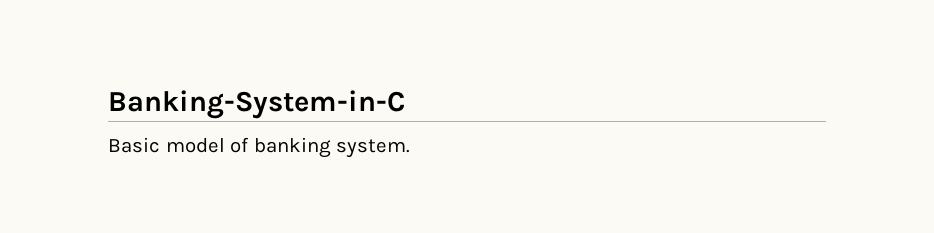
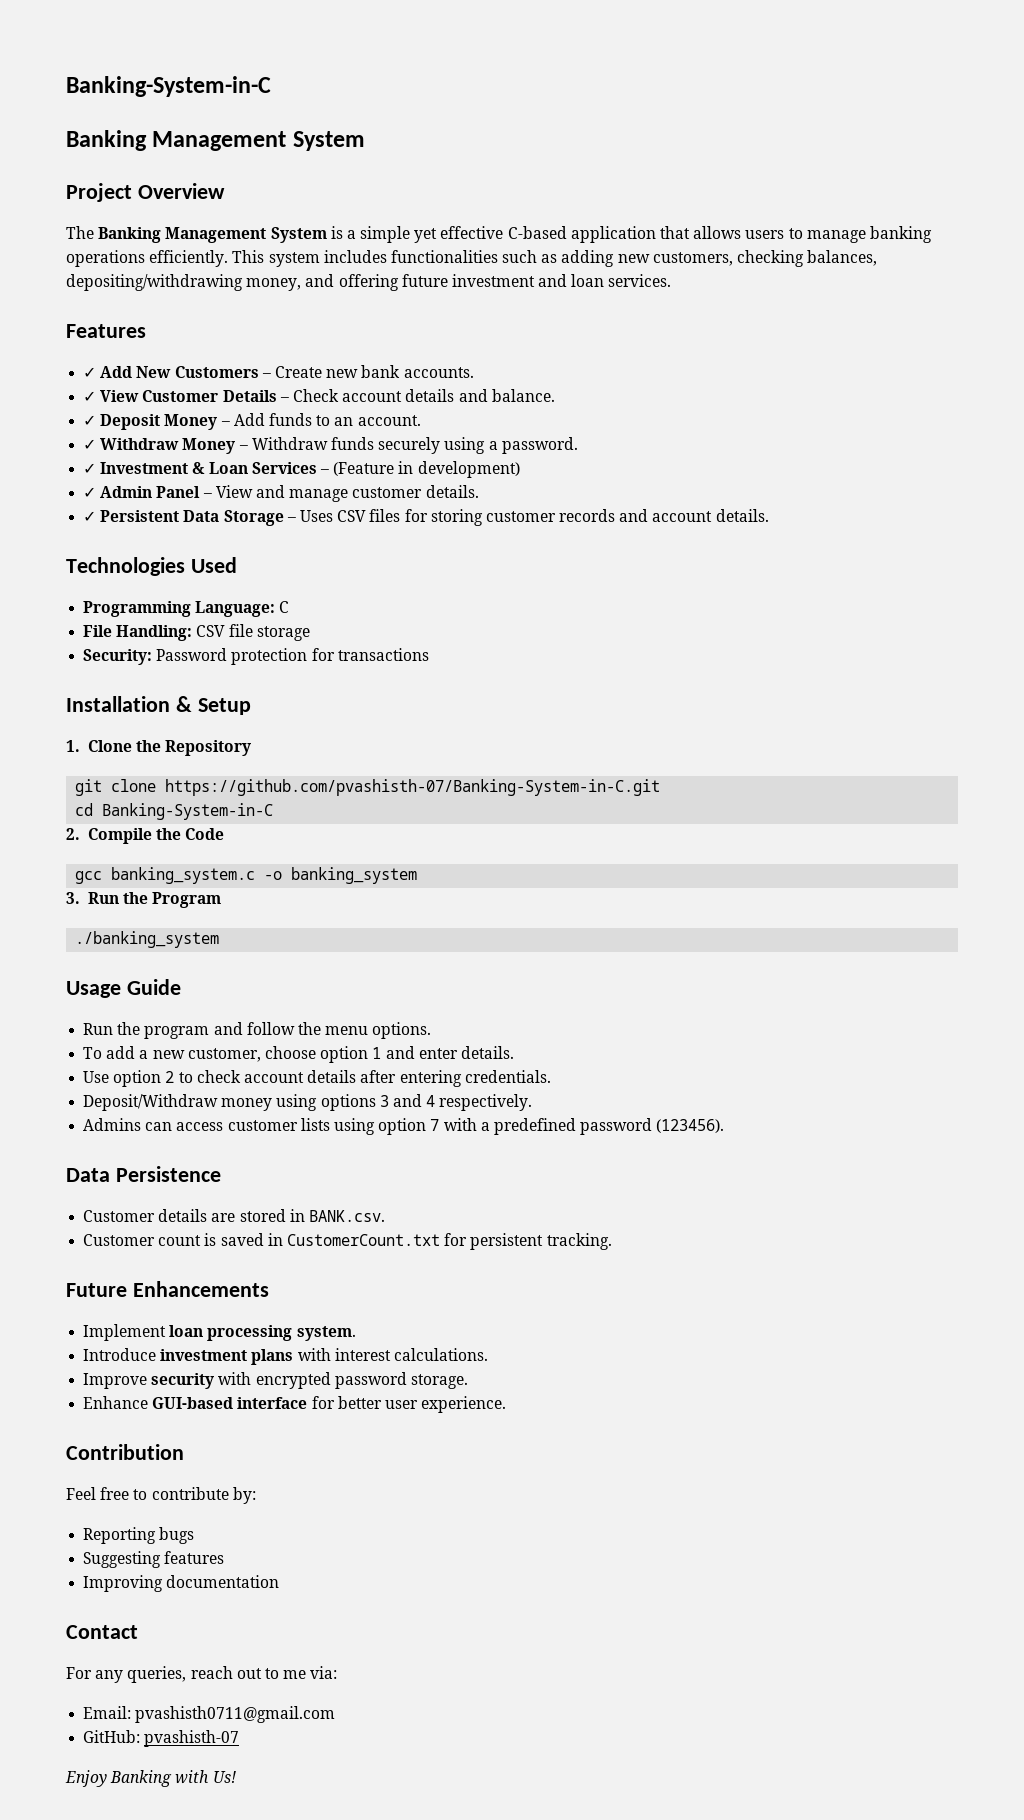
[108,90,405,119] [108,137,411,158] Banking-System-in-C // Basic model of banking system. -> [66,76,271,97] [66,130,365,151] [66,183,225,202] [66,226,932,243] [66,250,878,267] [66,274,672,291] [66,324,146,338] [83,365,474,378] [83,389,555,402] [83,413,421,430] [83,437,578,454] [83,461,520,478] [83,485,479,502] [83,509,769,526] [66,557,237,576] [83,601,290,617] [83,624,310,641] [83,648,429,665] [66,696,251,715] [66,740,252,756] [75,779,661,796] [75,803,274,820] [66,828,225,844] [75,867,418,884] [66,892,222,908] [75,931,220,948] [66,979,181,998] [83,1022,432,1039] [83,1046,514,1063] [83,1070,551,1087] [83,1094,533,1111] [83,1118,725,1135] [66,1166,221,1182] [83,1209,385,1222] [83,1233,612,1250] [66,1281,269,1297] [83,1324,356,1341] [83,1348,488,1365] [83,1372,468,1389] [83,1396,507,1413] [66,1444,184,1460] [66,1487,256,1504] [83,1527,195,1544] [83,1551,225,1568] [83,1575,280,1592] [66,1625,138,1639] [66,1666,338,1683] [83,1706,336,1723] [83,1730,240,1747] [65,1770,236,1787] Banking-System-in-C // Banking Management System // Project Overview // The Banking Management System is a simple yet effective C-based application that allows users to manage banking operations efficiently. This system includes functionalities such as adding new customers, checking balances, depositing/withdrawing money, and offering future investment and loan services. // Features // ✓ Add New Customers – Create new bank accounts. // ✓ View Customer Details – Check account details and balance. // ✓ Deposit Money – Add funds to an account. // ✓ Withdraw Money – Withdraw funds securely using a password. // ✓ Investment & Loan Services – (Feature in development) // ✓ Admin Panel – View and manage customer details. // ✓ Persistent Data Storage – Uses CSV files for storing customer records and account details. // Technologies Used // Programming Language: C // File Handling: CSV file storage // Security: Password protection for transactions // Installation & Setup // 1. Clone the Repository // git clone https://github.com/pvashisth-07/Banking-System-in-C.git // cd Banking-System-in-C // 2. Compile the Code // gcc banking_system.c -o banking_system // 3. Run the Program // ./banking_system // Usage Guide // Run the program and follow the menu options. // To add a new customer, choose option 1 and enter details. // Use option 2 to check account details after entering credentials. // Deposit/Withdraw money using options 3 and 4 respectively. // Admins can access customer lists using option 7 with a predefined password (123456). // Data Persistence // Customer details are stored in BANK.csv. // Customer count is saved in CustomerCount.txt for persistent tracking. // Future Enhancements // Implement loan processing system. // Introduce investment plans with interest calculations. // Improve security with encrypted password storage. // Enhance GUI-based interface for better user experience. // Contribution // Feel free to contribute by: // Reporting bugs // Suggesting features // Improving documentation // Contact // For any queries, reach out to me via: // Email: pvashisth0711@gmail.com // GitHub: pvashisth-07 // Enjoy Banking with Us!

